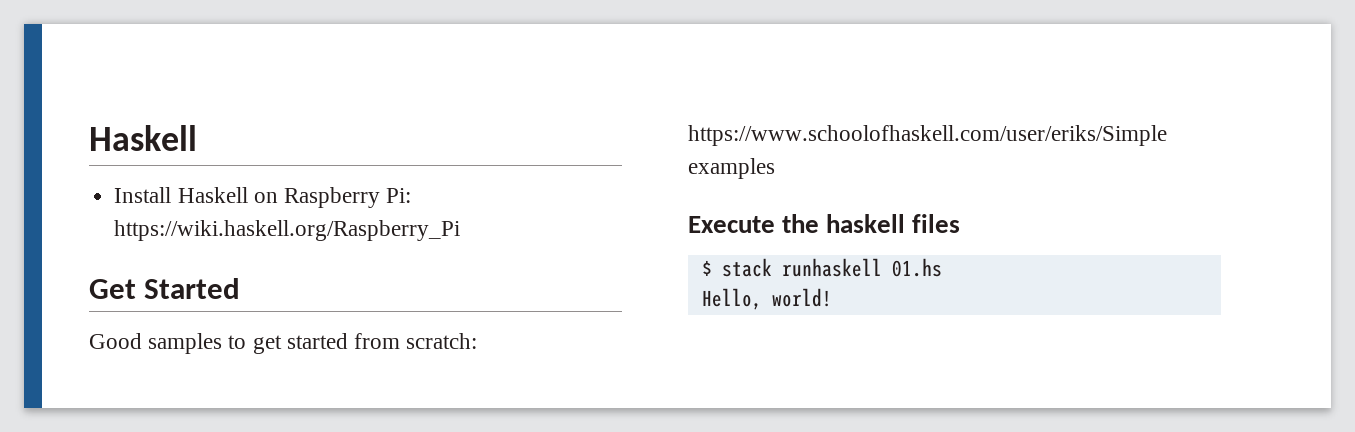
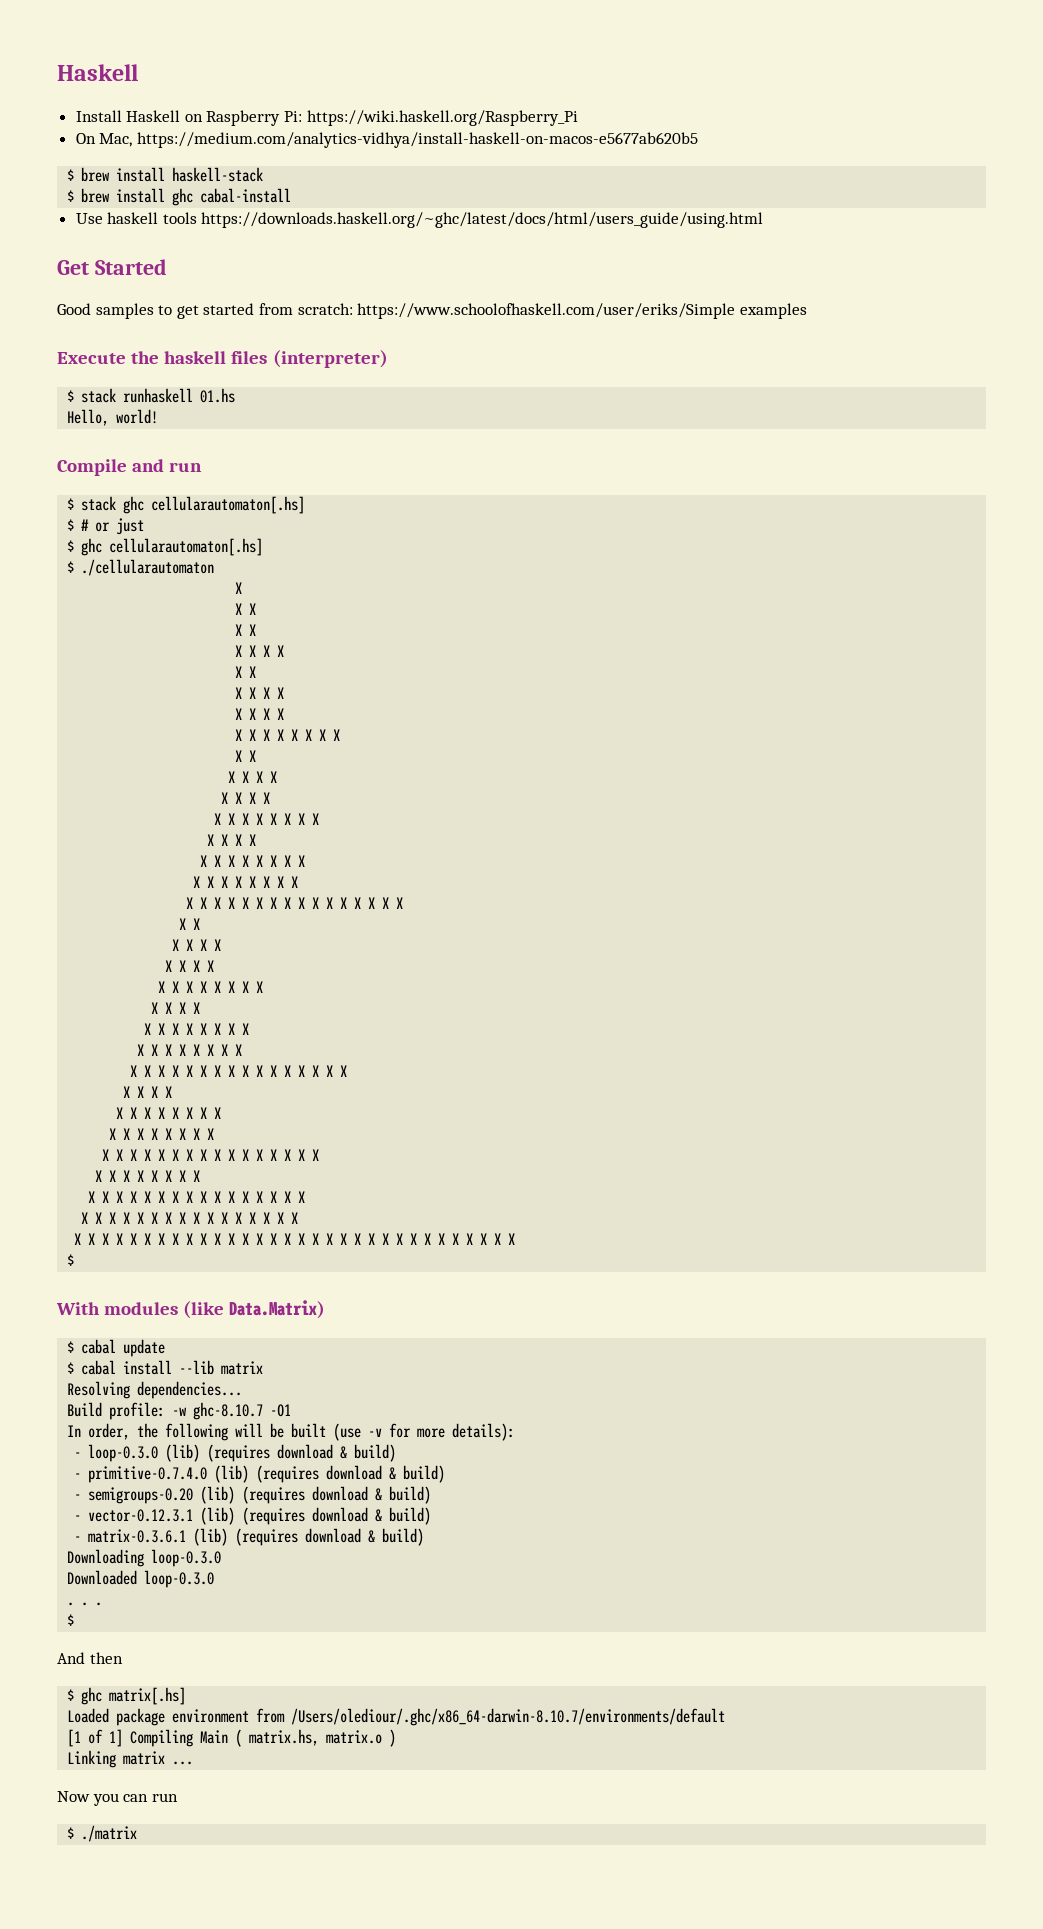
(461, 230) none -> [75,132,698,148] [67,167,264,182] [67,188,292,206] [75,212,764,228] // On Mac, https://medium.com/analytics-vidhya/install-haskell-on-macos-e5677ab620b5 // $ brew install haskell-stack // $ brew install ghc cabal-install // Use haskell tools https://downloads.haskell.org/~ghc/latest/docs/html/users_guide/using.html
(961, 223) none -> [272,350,388,368] (interpreter)
(832, 297) none -> [57,459,203,476] [67,496,306,514] [67,518,145,535] [67,538,264,556] [67,559,215,576] [235,582,243,594] [235,603,257,615] [235,624,257,636] [235,645,285,657] [235,666,257,678] [235,687,285,699] [235,708,285,720] [235,729,341,741] [235,750,257,762] [228,771,278,783] [221,792,271,804] [214,813,320,825] [207,834,257,846] [200,855,306,867] [193,876,299,888] [186,897,404,909] [179,918,201,930] [172,939,222,951] [165,960,215,972] [158,981,264,993] [151,1002,201,1014] [144,1023,250,1035] [137,1044,243,1056] [130,1065,348,1077] [123,1086,173,1098] [116,1107,222,1119] [109,1128,215,1140] [102,1149,320,1161] [95,1170,201,1182] [88,1191,306,1203] [81,1212,299,1224] [74,1233,516,1245] [67,1254,75,1266] [56,1300,326,1319] [67,1339,166,1357] [67,1360,264,1375] [67,1381,243,1399] [67,1402,292,1420] [67,1423,516,1441] [74,1444,397,1462] [74,1465,446,1483] [74,1486,432,1504] [74,1507,432,1525] [74,1528,425,1546] [67,1549,222,1567] [67,1570,215,1588] [67,1602,103,1606] [67,1614,75,1626] [57,1652,123,1664] [67,1687,187,1705] [67,1708,726,1726] [67,1729,397,1747] [67,1750,194,1768] [57,1791,178,1806] [67,1825,138,1842] // Compile and run // $ stack ghc cellularautomaton[.hs] // $ # or just // $ ghc cellularautomaton[.hs] // $ ./cellularautomaton // X // X X // X X // X X X X // X X // X X X X // X X X X // X X X X X X X X // X X // X X X X // X X X X // X X X X X X X X // X X X X // X X X X X X X X // X X X X X X X X // X X X X X X X X X X X X X X X X // X X // X X X X // X X X X // X X X X X X X X // X X X X // X X X X X X X X // X X X X X X X X // X X X X X X X X X X X X X X X X // X X X X // X X X X X X X X // X X X X X X X X // X X X X X X X X X X X X X X X X // X X X X X X X X // X X X X X X X X X X X X X X X X // X X X X X X X X X X X X X X X X // X X X X X X X X X X X X X X X X X X X X X X X X X X X X X X X X // $ // With modules (like Data.Matrix) // $ cabal update // $ cabal install --lib matrix // Resolving dependencies... // Build profile: -w ghc-8.10.7 -O1 // In order, the following will be built (use -v for more details): // - loop-0.3.0 (lib) (requires download & build) // - primitive-0.7.4.0 (lib) (requires download & build) // - semigroups-0.20 (lib) (requires download & build) // - vector-0.12.3.1 (lib) (requires download & build) // - matrix-0.3.6.1 (lib) (requires download & build) // Downloading loop-0.3.0 // Downloaded loop-0.3.0 // . . . // $ // And then // $ ghc matrix[.hs] // Loaded package environment from /Users/olediour/.ghc/x86_64-darwin-8.10.7/environments/default // [1 of 1] Compiling Main ( matrix.hs, matrix.o ) // Linking matrix ... // Now you can run // $ ./matrix

